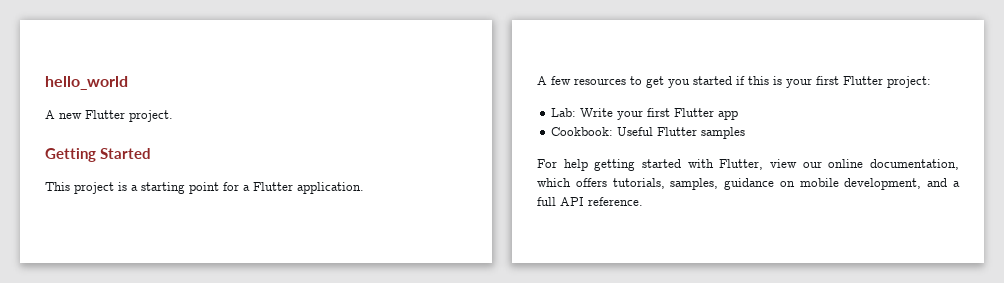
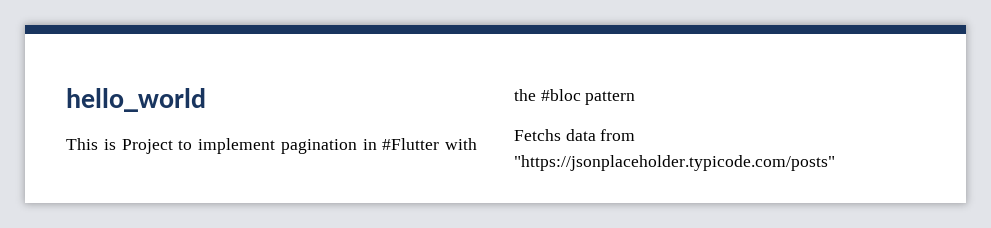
[45,110,173,122] [45,148,151,162] [45,182,364,194] [537,76,931,88] [551,108,739,120] [551,127,746,139] [537,159,959,171] [537,178,960,190] [537,197,643,206] A new Flutter project. // Getting Started // This project is a starting point for a Flutter application. // A few resources to get you started if this is your first Flutter project: // Lab: Write your first Flutter app // Cookbook: Useful Flutter samples // For help getting started with Flutter, view our online documentation, which offers tutorials, samples, guidance on mobile development, and a full API reference. -> [66,138,477,154] [514,89,636,105] [514,129,636,141] [514,155,835,171] This is Project to implement pagination in #Flutter with the #bloc pattern // Fetchs data from "https://jsonplaceholder.typicode.com/posts"

